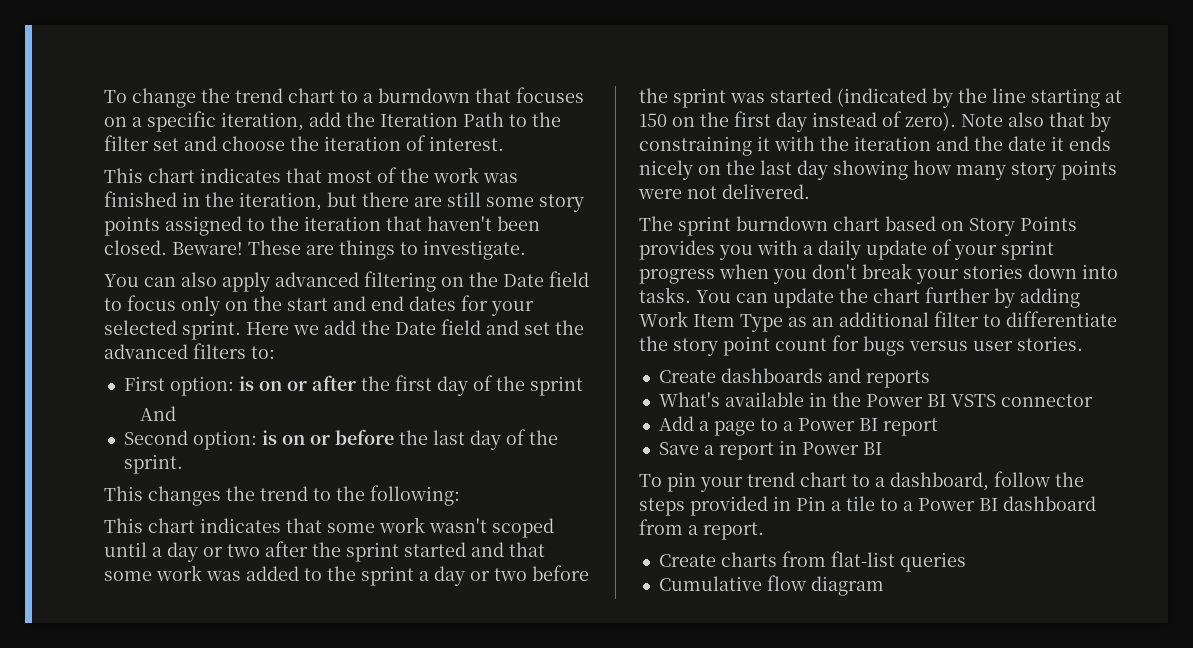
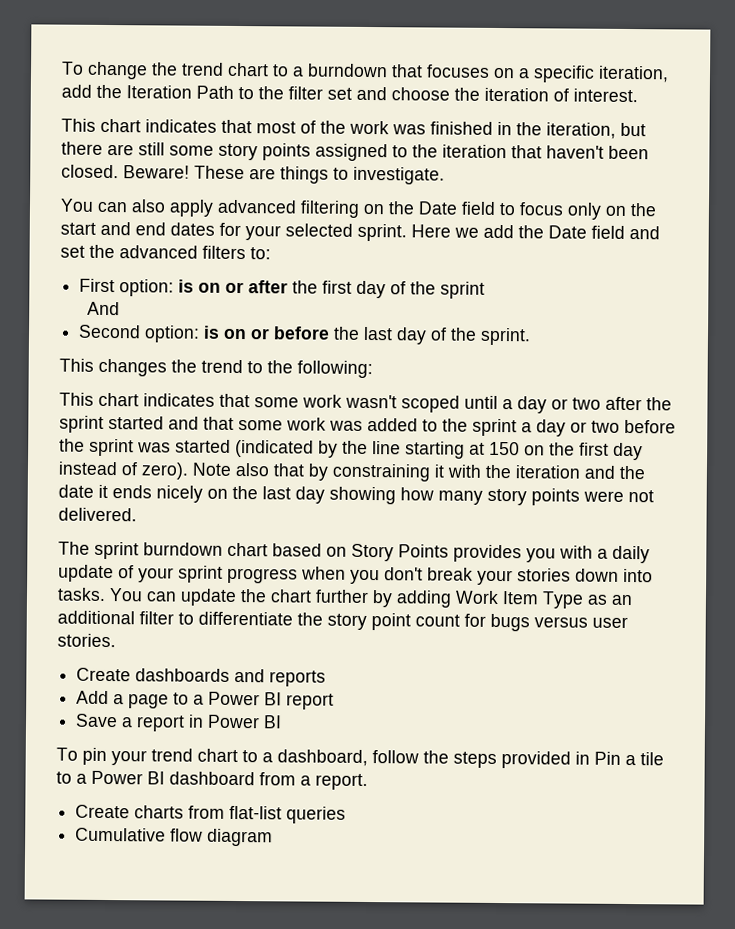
[658,392,1093,407] // What's available in the Power BI VSTS connector -> (327, 678) none

